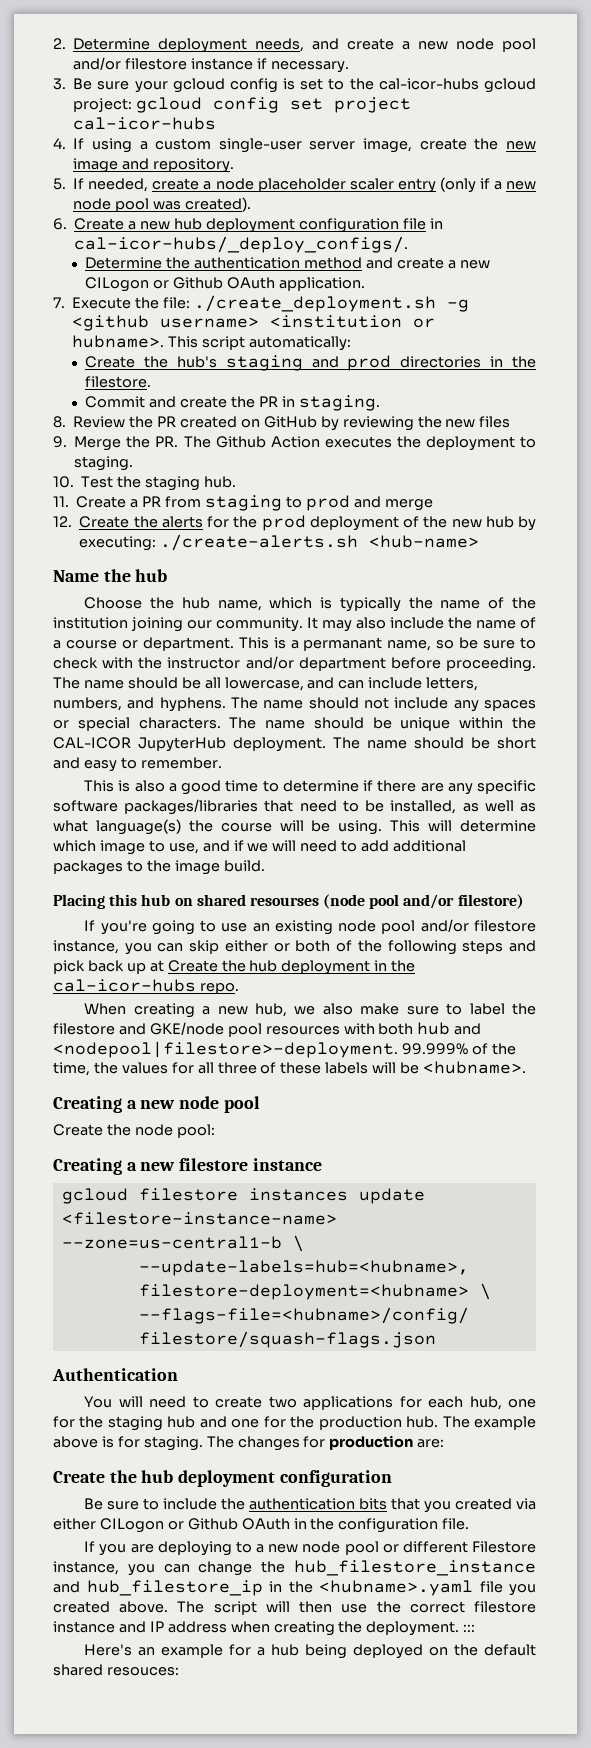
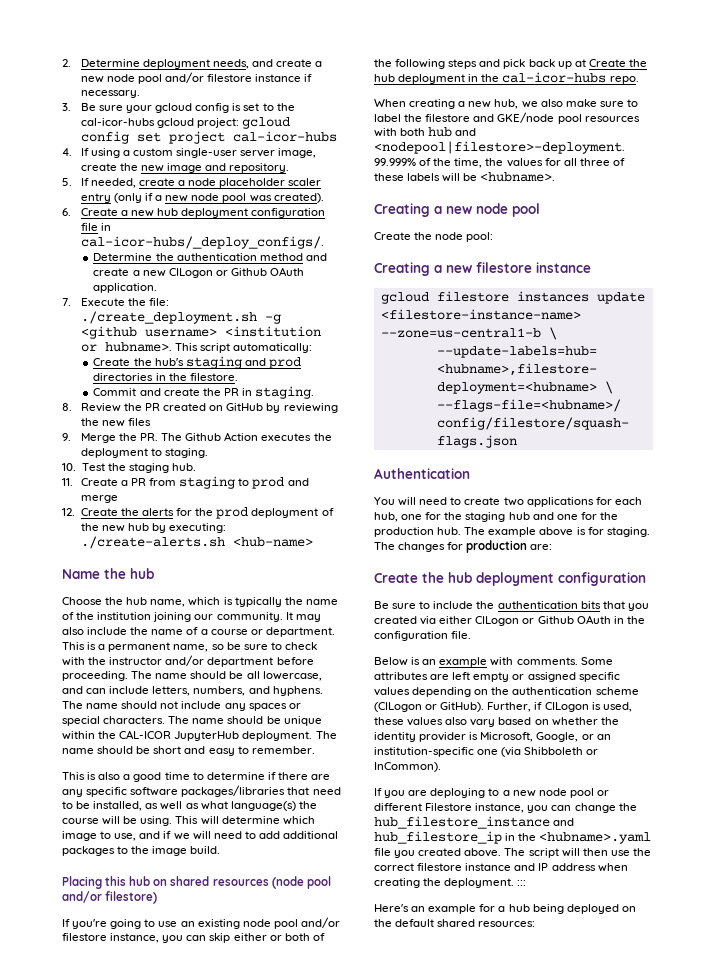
[303,637,383,651] permanant -> [108,642,171,652] permanent
[249,897,319,906] resourses -> [212,879,269,886] resources
(470, 1524) none -> [374,657,613,667] [374,672,620,682] [374,687,639,697] [374,702,632,712] [374,717,619,727] [374,732,611,742] [374,747,599,757] [374,762,441,772] // Below is an example with comments. Some attributes are left empty or assigned specific values depending on the authentication scheme (CILogon or GitHub). Further, if CILogon is used, these values also vary based on whether the identity provider is Microsoft, Google, or an institution-specific one (via Shibboleth or InCommon).
[106,1667,179,1676] resouces: -> [478,921,536,927] resources:

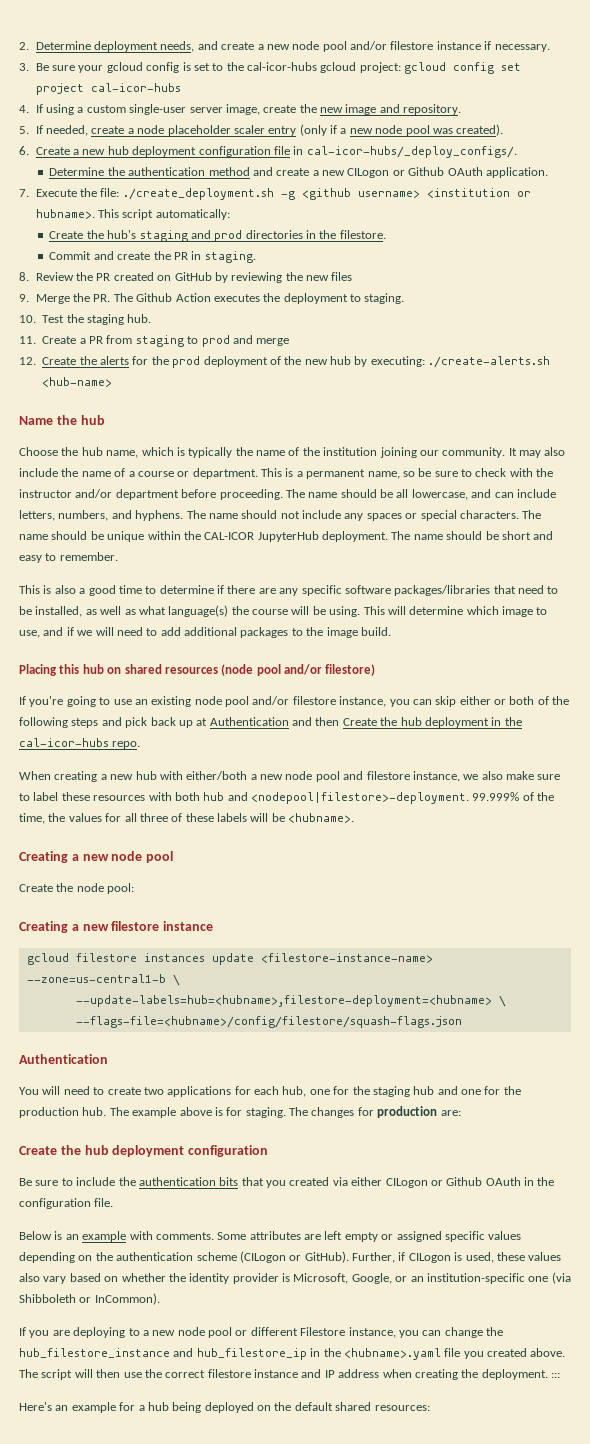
(586, 63) none -> [209,717,340,726] Authentication and then
[494,99,519,109] hub, -> [135,771,460,782] hub with either/both a new node pool and filestore instance,
[404,112,582,124] the filestore and GKE/node pool -> [61,792,90,801] these

